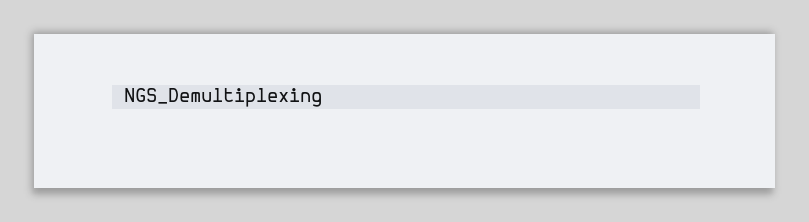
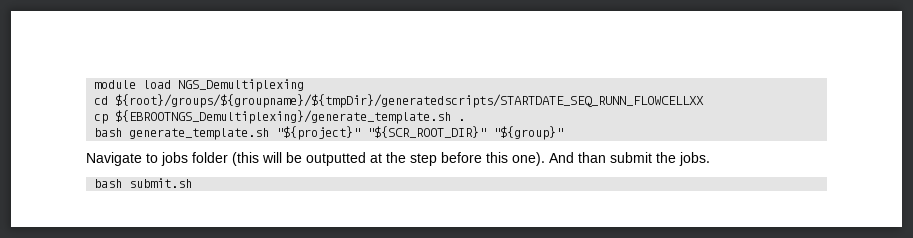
(124, 97) none -> [94,80,172,89] module load
(323, 97) none -> [94,94,705,108] [94,110,466,124] [94,126,564,140] [86,152,710,166] [94,178,193,188] // cd ${root}/groups/${groupname}/${tmpDir}/generatedscripts/STARTDATE_SEQ_RUNN_FLOWCELLXX // cp ${EBROOTNGS_Demultiplexing}/generate_template.sh . // bash generate_template.sh "${project}" "${SCR_ROOT_DIR}" "${group}" // Navigate to jobs folder (this will be outputted at the step before this one). And than submit the jobs. // bash submit.sh

